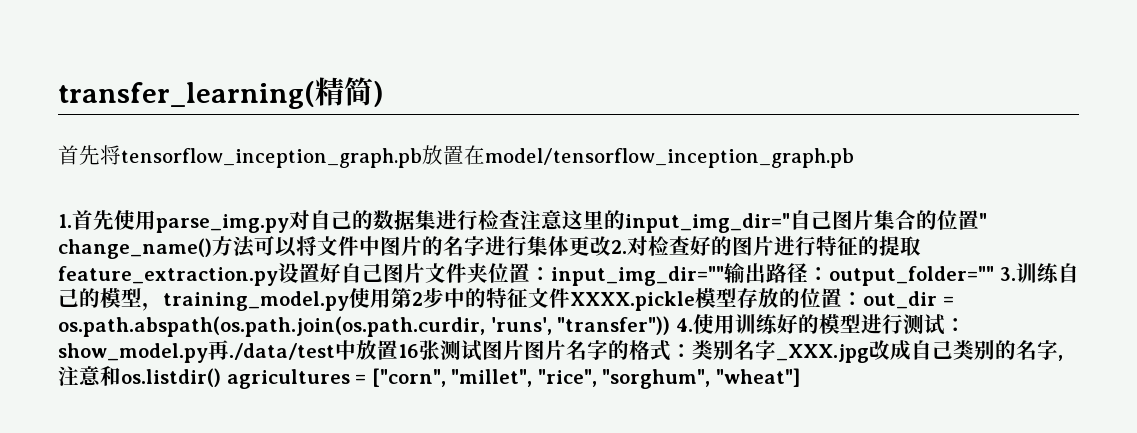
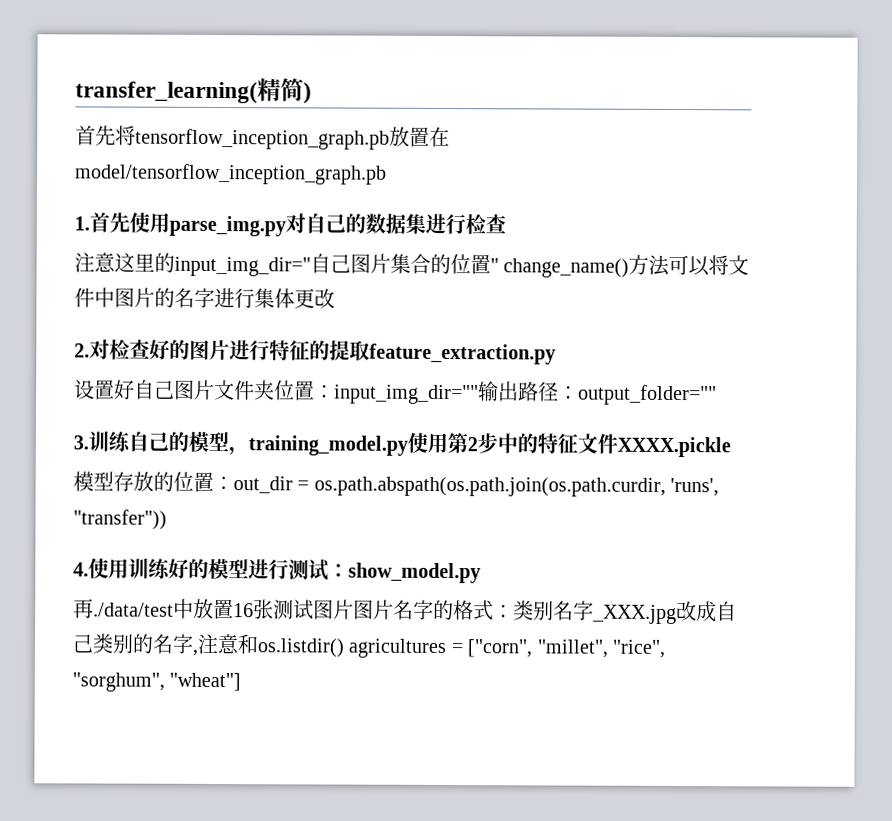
(520, 219) none -> (506, 224) //
(611, 246) none -> (335, 298) //
(278, 276) none -> (556, 354) //
(994, 276) none -> (717, 395) //
(695, 301) none -> (731, 447) //
(671, 325) none -> (167, 519) //
(208, 353) none -> (481, 573) //

